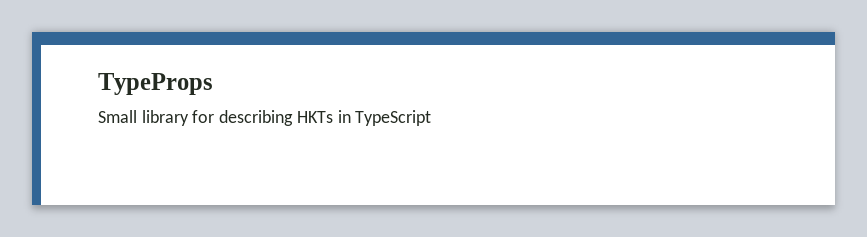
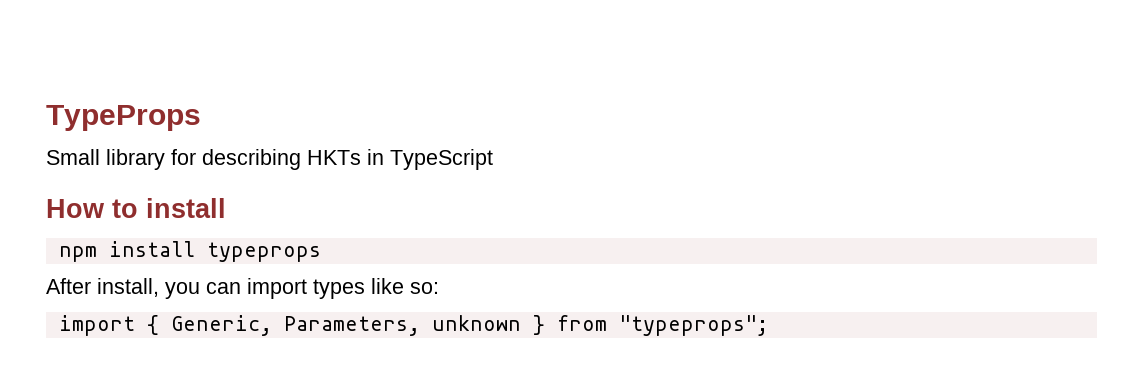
(432, 118) none -> [46,198,226,218] [58,241,321,262] [46,278,439,299] [58,315,768,336] // How to install // npm install typeprops // After install, you can import types like so: // import { Generic, Parameters, unknown } from "typeprops";

